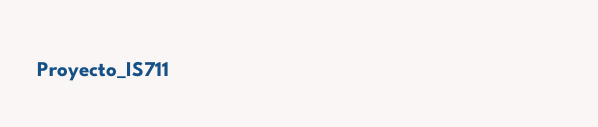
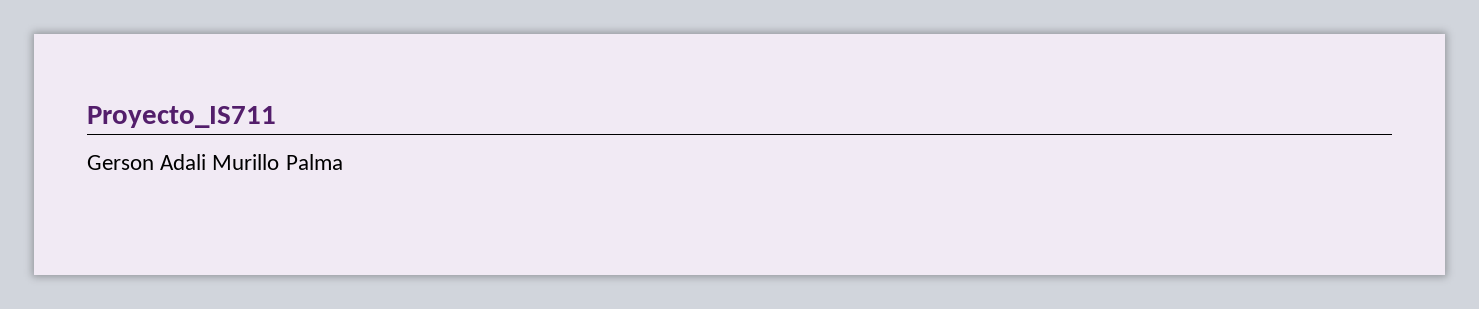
(169, 71) none -> [87,154,343,170] // Gerson Adali Murillo Palma

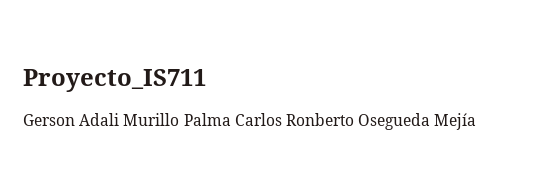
(343, 162) none -> [234,113,477,130] Carlos Ronberto Osegueda Mejía

